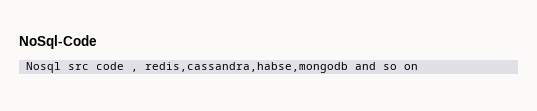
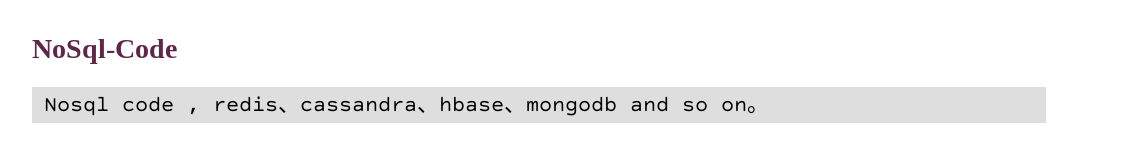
[67,64,89,70] src -> (109, 106) none
[144,62,348,73] redis,cassandra,habse,mongodb -> [213,96,617,116] redis、cassandra、hbase、mongodb
(418, 67) none -> [747,106,769,114] 。

